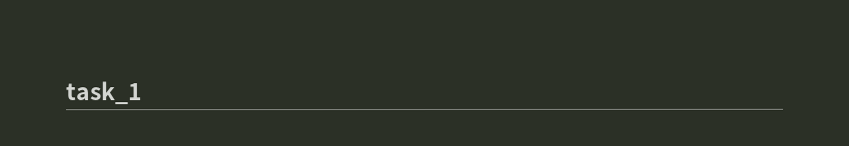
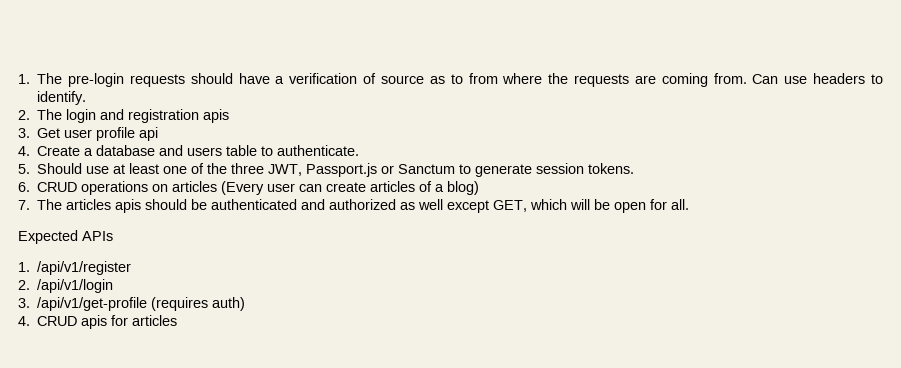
[66,81,143,105] task_1 -> [18,73,883,87] [37,91,87,105] [18,109,230,123] [18,127,159,141] [18,145,360,156] [18,163,635,177] [18,181,480,195] [18,199,690,213] [18,230,113,244] [18,261,132,275] [18,279,114,293] [18,297,246,311] [18,315,178,329] 1. The pre-login requests should have a verification of source as to from where the requests are coming from. Can use headers to identify. // 2. The login and registration apis // 3. Get user profile api // 4. Create a database and users table to authenticate. // 5. Should use at least one of the three JWT, Passport.js or Sanctum to generate session tokens. // 6. CRUD operations on articles (Every user can create articles of a blog) // 7. The articles apis should be authenticated and authorized as well except GET, which will be open for all. // Expected APIs // 1. /api/v1/register // 2. /api/v1/login // 3. /api/v1/get-profile (requires auth) // 4. CRUD apis for articles

